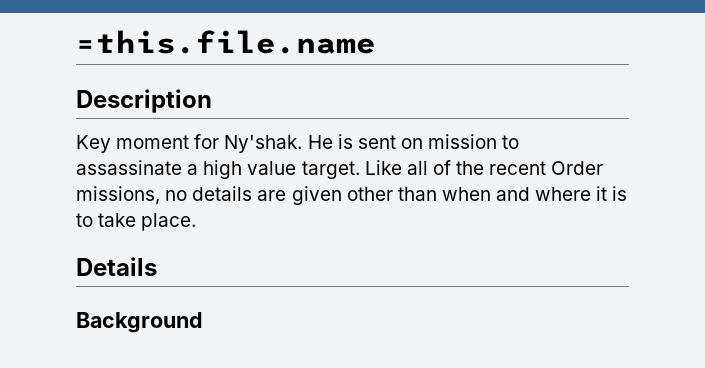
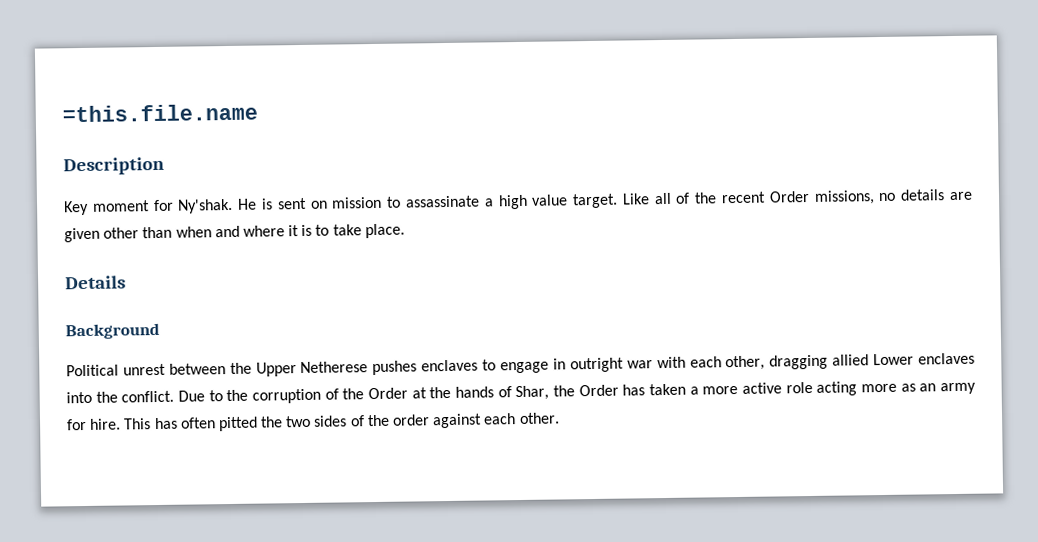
(203, 322) none -> [66,352,975,377] [66,381,976,404] [67,412,560,432] // Political unrest between the Upper Netherese pushes enclaves to engage in outright war with each other, dragging allied Lower enclaves into the conflict. Due to the corruption of the Order at the hands of Shar, the Order has taken a more active role acting more as an army for hire. This has often pitted the two sides of the order against each other.

